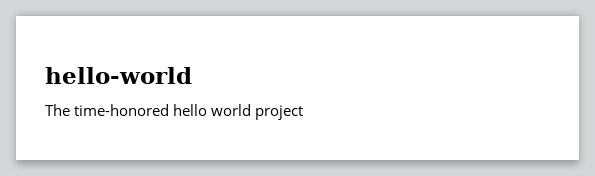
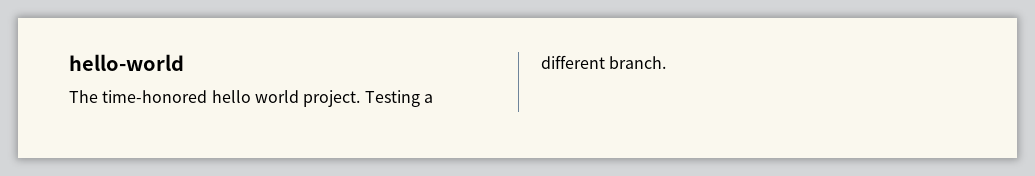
[255,105,304,120] project -> [303,90,433,107] [541,55,667,69] project. Testing a different branch.

